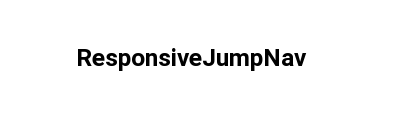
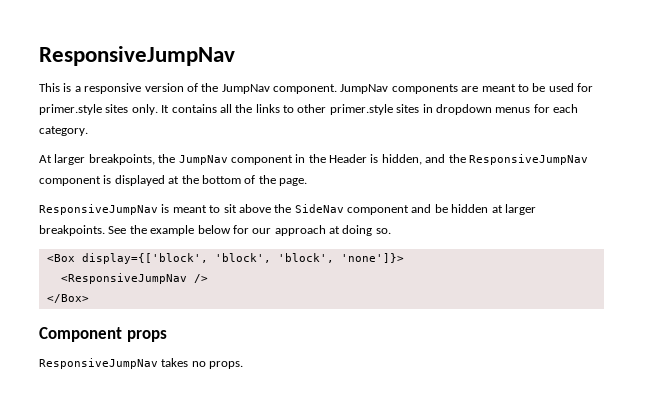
[76,48,307,71] ResponsiveJumpNav -> [39,46,235,66] [39,83,593,94] [39,104,578,115] [39,126,88,136] [39,154,588,165] [39,175,307,186] [39,204,536,215] [39,225,391,236] [46,253,404,264] [60,273,208,284] [46,294,89,303] [39,327,167,342] [39,358,244,369] ResponsiveJumpNav // This is a responsive version of the JumpNav component. JumpNav components are meant to be used for primer.style sites only. It contains all the links to other primer.style sites in dropdown menus for each category. // At larger breakpoints, the JumpNav component in the Header is hidden, and the ResponsiveJumpNav component is displayed at the bottom of the page. // ResponsiveJumpNav is meant to sit above the SideNav component and be hidden at larger breakpoints. See the example below for our approach at doing so. // <Box display={['block', 'block', 'block', 'none']}> // <ResponsiveJumpNav /> // </Box> // Component props // ResponsiveJumpNav takes no props.

